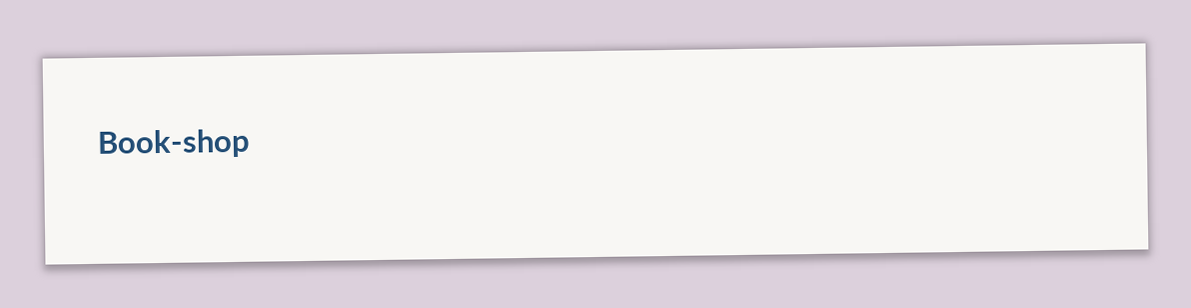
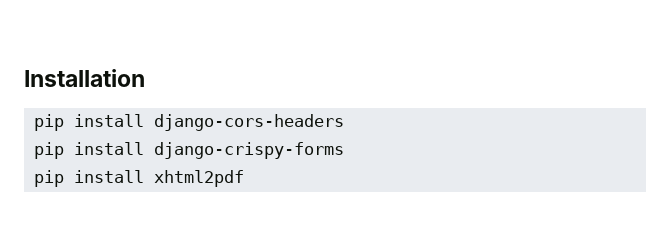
[97,128,251,159] Book-shop -> [24,69,145,87] [33,114,344,131] [33,142,344,159] [33,170,244,187] Installation // pip install django-cors-headers // pip install django-crispy-forms // pip install xhtml2pdf

